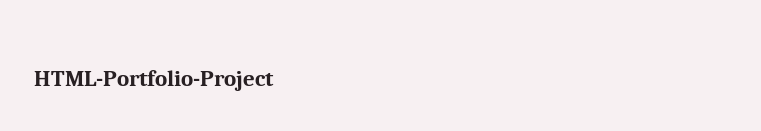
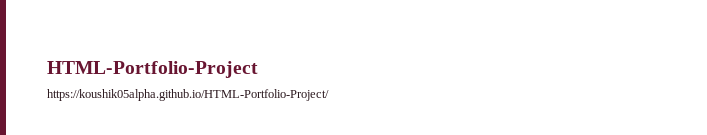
(274, 80) none -> [47,89,329,101] // https://koushik05alpha.github.io/HTML-Portfolio-Project/

